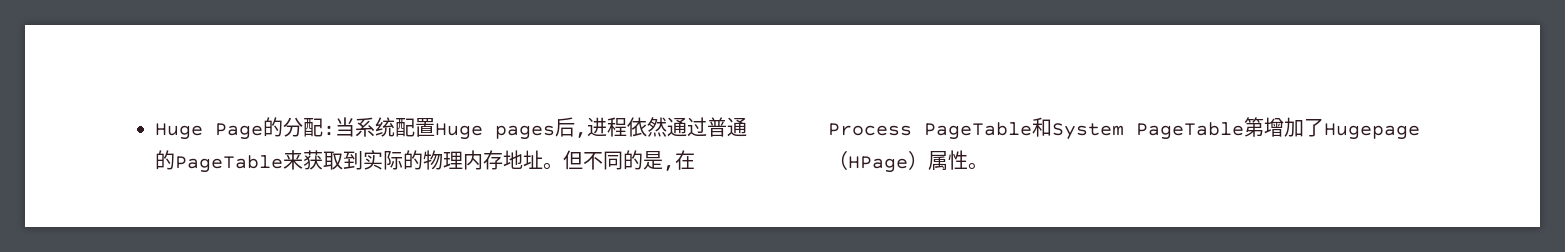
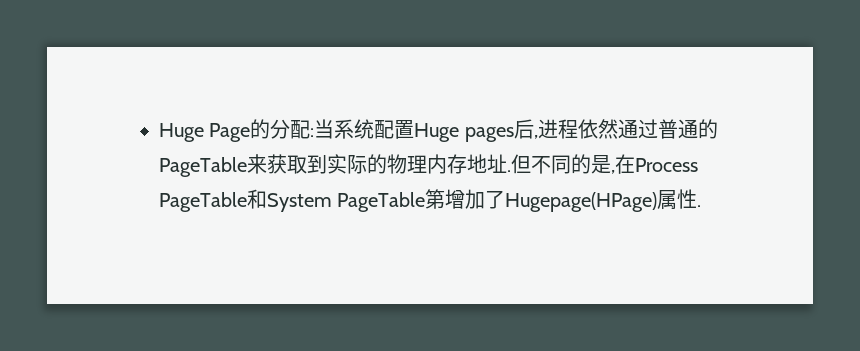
[543,162,563,170] 。 -> [506,170,511,172] .
[1324,123,1420,140] [828,150,988,173] Hugepage（HPage）属性。 -> [505,189,702,212] Hugepage(HPage)属性.

